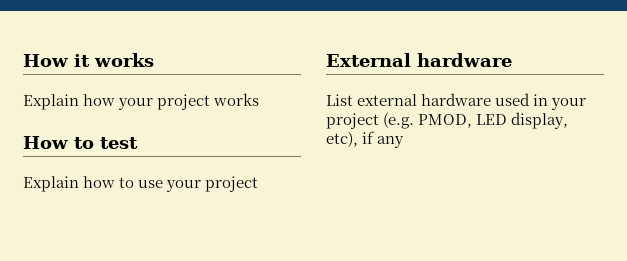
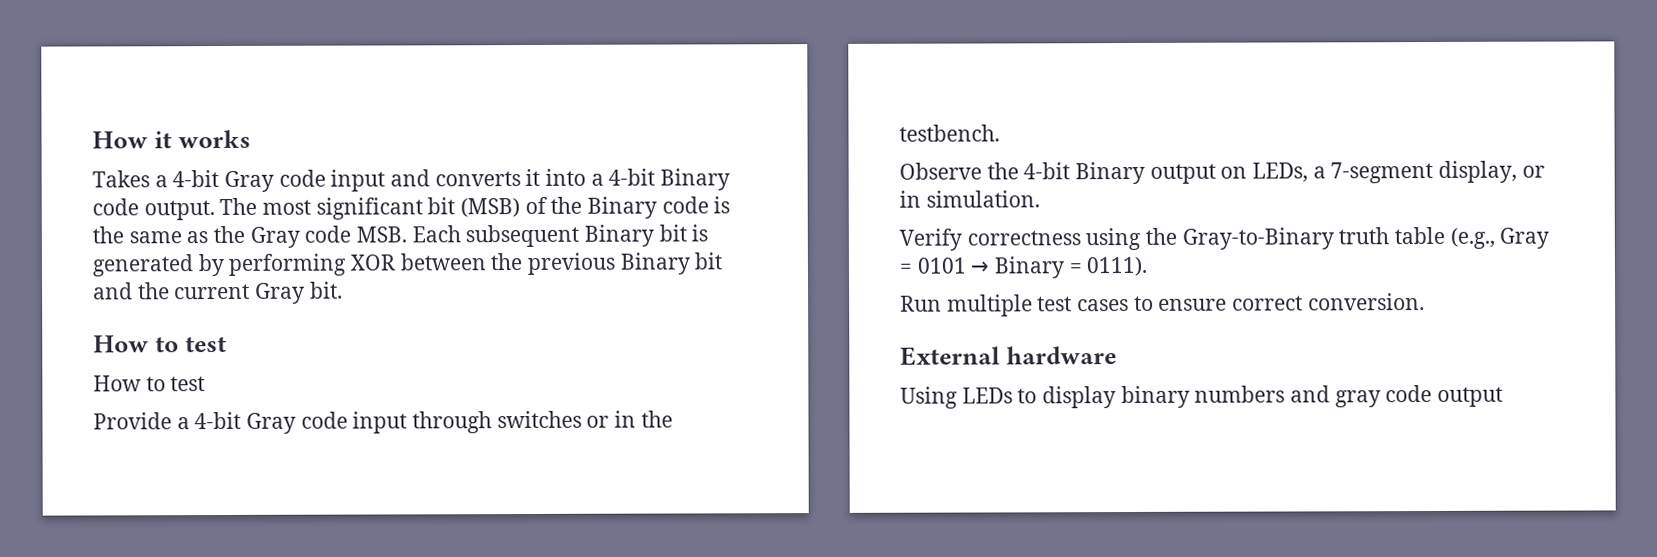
[23,93,260,110] [23,136,138,149] [23,176,259,192] [326,53,512,67] [326,93,587,110] [326,112,569,129] [326,131,405,148] Explain how your project works // How to test // Explain how to use your project // External hardware // List external hardware used in your project (e.g. PMOD, LED display, etc), if any -> [92,168,731,193] [92,196,731,221] [92,224,709,248] [92,252,723,277] [93,281,343,304] [93,335,227,353] [93,375,206,392] [93,410,673,434] [899,124,1000,142] [899,160,1545,185] [899,190,1040,208] [899,226,1550,251] [899,256,1148,279] [900,293,1425,317] [900,346,1117,366] [900,384,1504,409] Takes a 4-bit Gray code input and converts it into a 4-bit Binary code output. The most significant bit (MSB) of the Binary code is the same as the Gray code MSB. Each subsequent Binary bit is generated by performing XOR between the previous Binary bit and the current Gray bit. // How to test // How to test // Provide a 4-bit Gray code input through switches or in the testbench. // Observe the 4-bit Binary output on LEDs, a 7-segment display, or in simulation. // Verify correctness using the Gray-to-Binary truth table (e.g., Gray = 0101 → Binary = 0111). // Run multiple test cases to ensure correct conversion. // External hardware // Using LEDs to display binary numbers and gray code output

